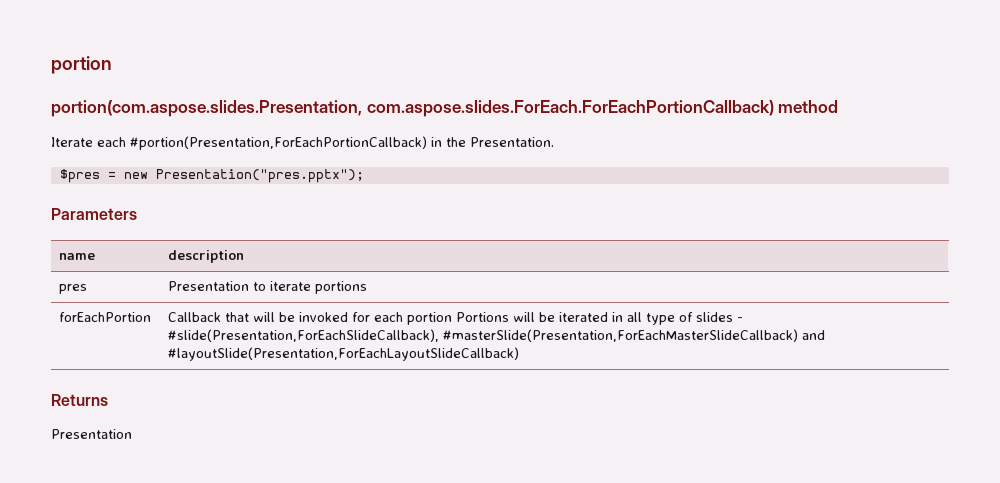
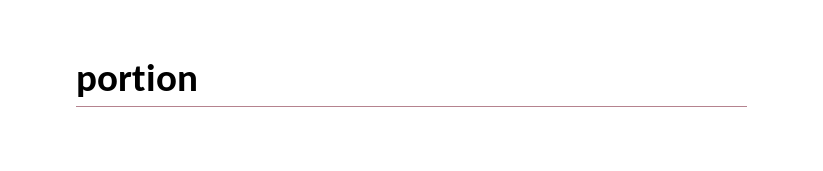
[51,56,112,74] [51,100,839,117] [51,136,554,150] [59,169,364,183] [51,208,137,220] [59,253,96,260] [168,250,245,263] [59,284,88,294] [168,281,368,294] [59,312,152,322] [168,312,744,325] [168,329,826,342] [168,347,520,361] [51,394,108,406] [51,429,132,439] portion // portion(com.aspose.slides.Presentation, com.aspose.slides.ForEach.ForEachPortionCallback) method // Iterate each #portion(Presentation,ForEachPortionCallback) in the Presentation. // $pres = new Presentation("pres.pptx"); // Parameters // name | description // pres | Presentation to iterate portions // forEachPortion | Callback that will be invoked for each portion Portions will be iterated in all type of slides - #slide(Presentation,ForEachSlideCallback), #masterSlide(Presentation,ForEachMasterSlideCallback) and #layoutSlide(Presentation,ForEachLayoutSlideCallback) // Returns // Presentation -> [76,64,198,97] portion

